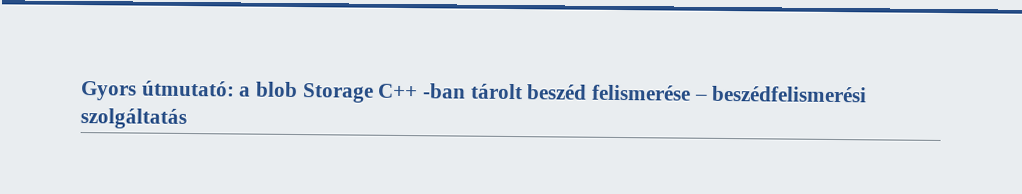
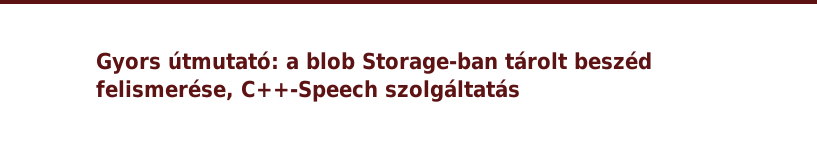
[301,83,868,103] Storage C++ -ban tárolt beszéd felismerése – beszédfelismerési -> [362,51,652,74] [96,79,378,102] Storage-ban tárolt beszéd felismerése, C++-Speech

